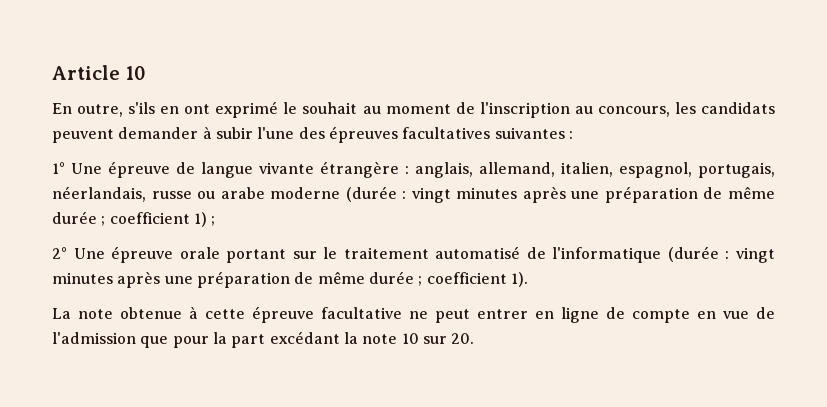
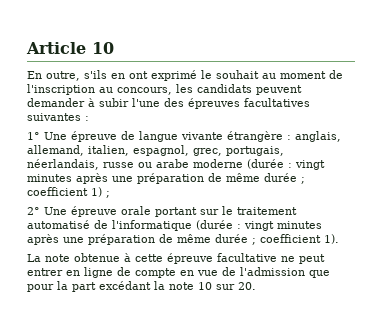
(692, 170) none -> [193,148,222,156] grec,

